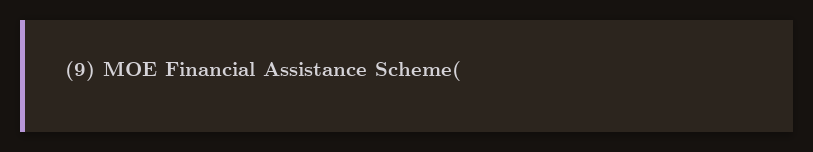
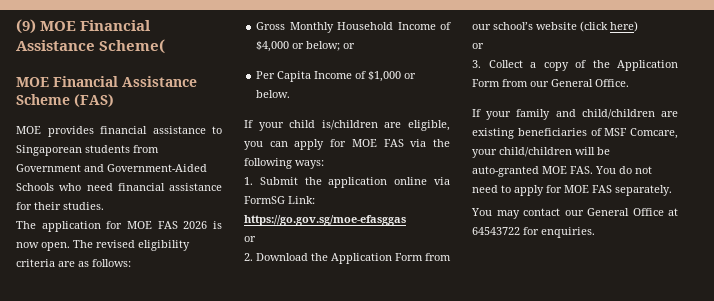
(461, 71) none -> [16,76,197,87] [16,94,114,107] [16,126,222,137] [16,145,159,156] [16,164,207,172] [16,183,222,191] [16,202,104,210] [16,221,222,232] [16,240,190,251] [16,259,131,267] [256,22,451,33] [256,41,356,52] [256,71,417,82] [256,90,291,98] [244,120,450,131] [244,139,450,150] [244,158,324,169] [244,177,450,188] [244,196,315,204] [244,215,406,226] [244,236,256,242] [244,253,451,264] [472,21,638,32] [472,43,484,49] [472,60,678,71] [472,79,629,87] [472,109,678,120] [472,128,678,139] [472,147,610,158] [472,166,652,177] [472,185,672,196] [471,208,678,219] [472,227,595,238] // MOE Financial Assistance Scheme (FAS) // MOE provides financial assistance to Singaporean students from Government and Government-Aided Schools who need financial assistance for their studies. // The application for MOE FAS 2026 is now open. The revised eligibility criteria are as follows: // Gross Monthly Household Income of $4,000 or below; or // Per Capita Income of $1,000 or below. // If your child is/children are eligible, you can apply for MOE FAS via the following ways: // 1. Submit the application online via FormSG Link: https://go.gov.sg/moe-efasggas // or // 2. Download the Application Form from our school’s website (click here) // or // 3. Collect a copy of the Application Form from our General Office. // If your family and child/children are existing beneficiaries of MSF Comcare, your child/children will be auto-granted MOE FAS. You do not need to apply for MOE FAS separately. // You may contact our General Office at 64543722 for enquiries.

